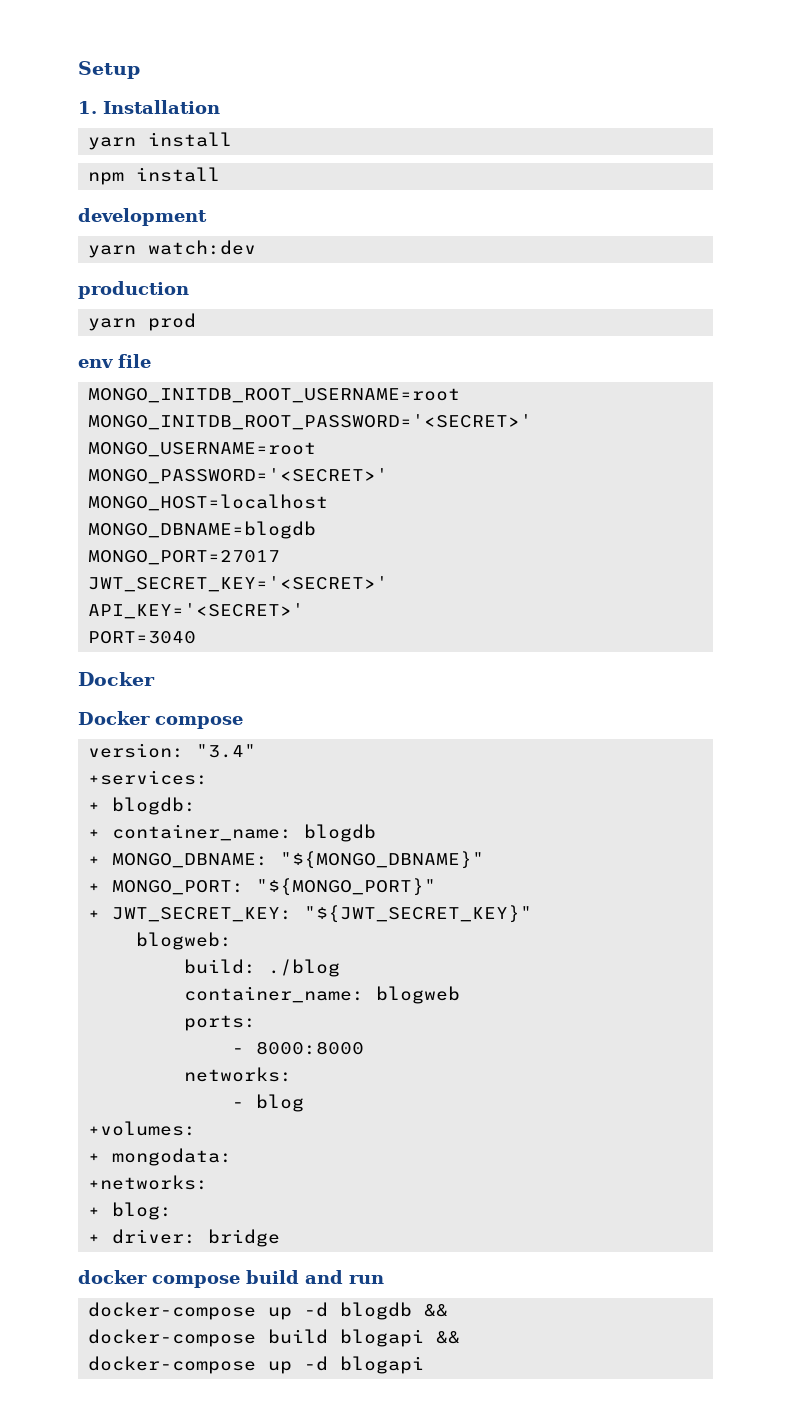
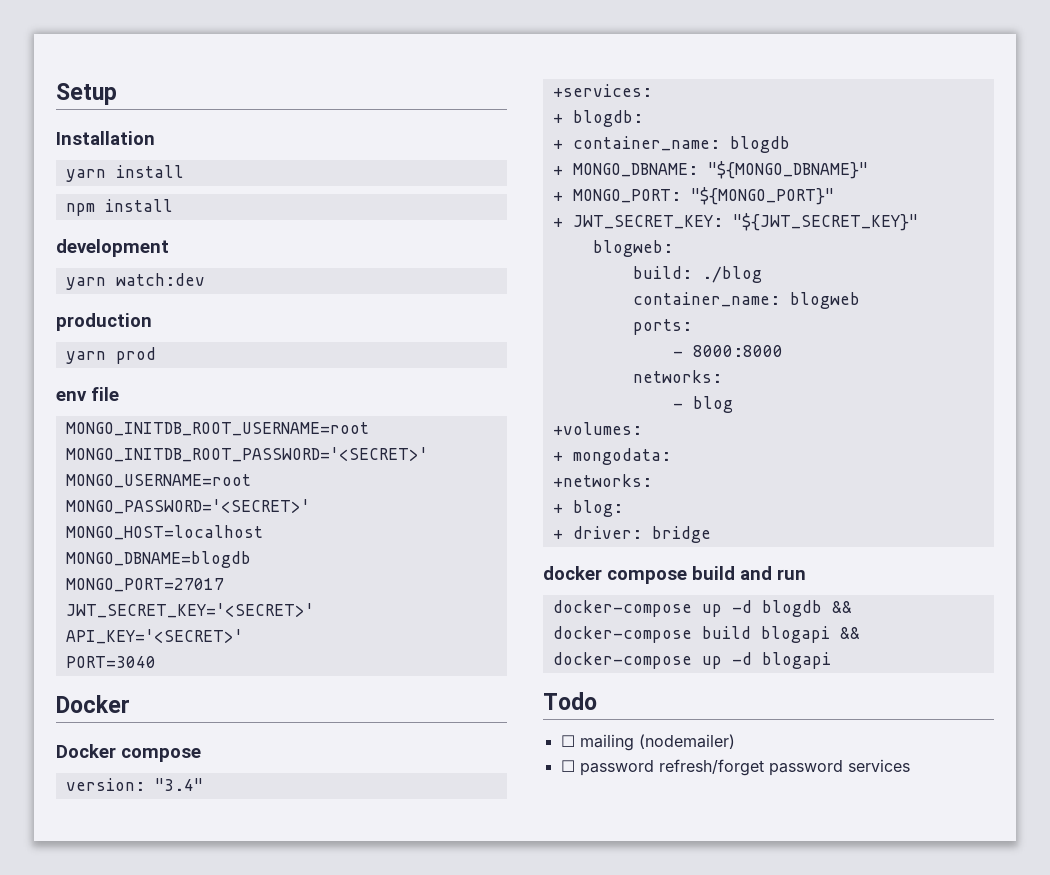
[78,101,97,114] 1. -> (117, 94) none
(424, 1365) none -> [543,692,597,710] [560,734,735,751] [560,759,910,776] // Todo // ☐ mailing (nodemailer) // ☐ password refresh/forget password services

